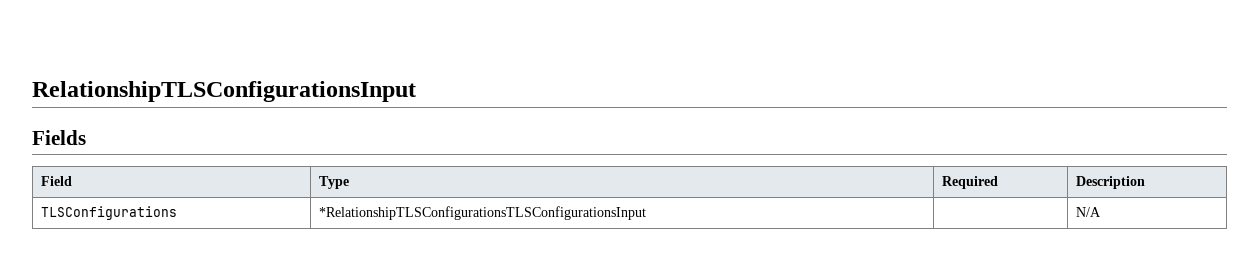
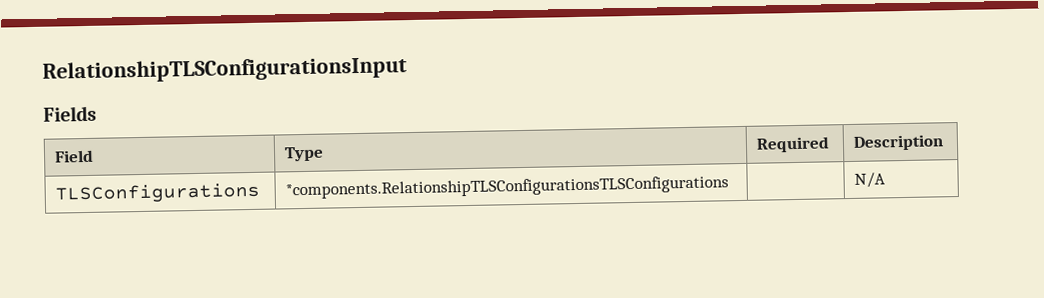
[318,206,646,220] *RelationshipTLSConfigurationsTLSConfigurationsInput -> [285,175,730,200] *components.RelationshipTLSConfigurationsTLSConfigurations

